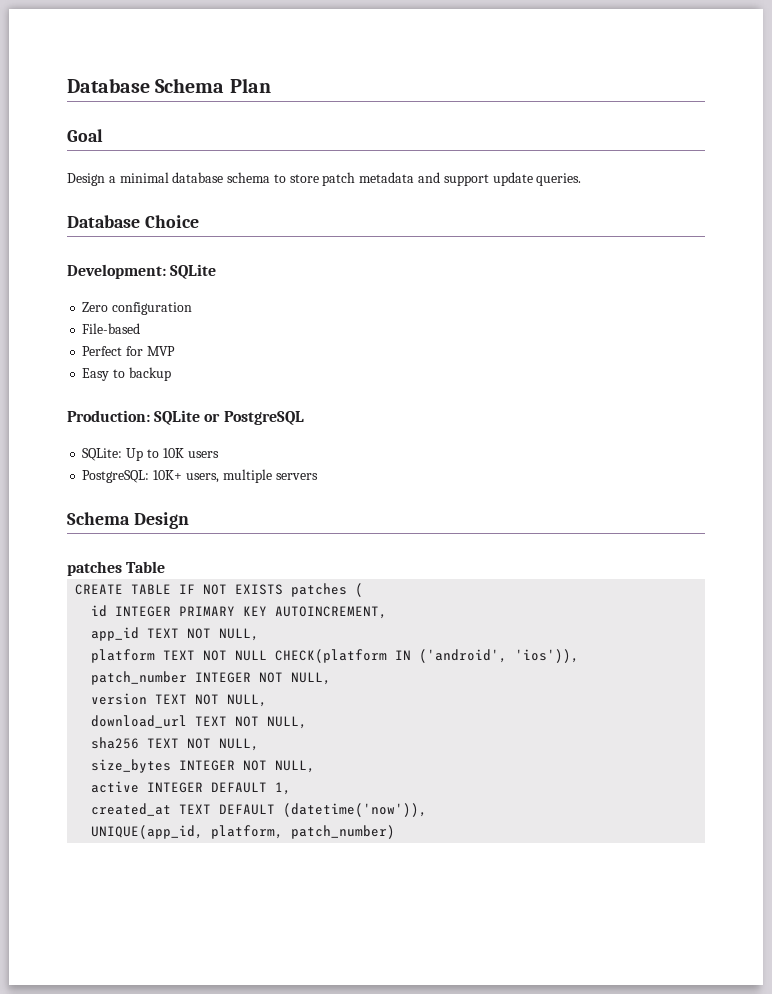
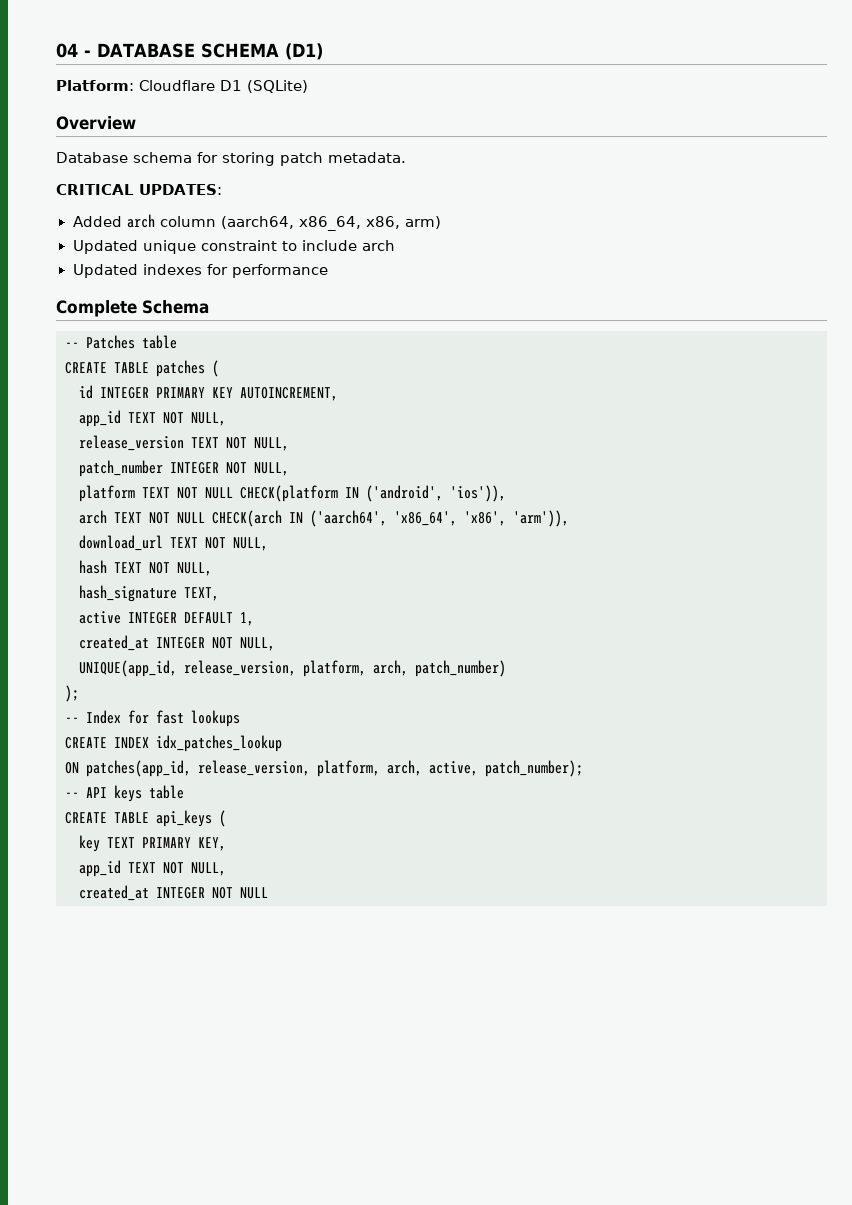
[67,78,271,93] [67,129,103,142] [67,172,582,186] [67,215,199,228] [67,264,217,279] [82,302,193,315] [82,323,141,334] [82,346,175,356] [82,367,171,381] [67,410,304,425] [82,448,219,461] [82,469,318,483] [67,512,189,529] [67,561,166,576] [75,584,284,595] Database Schema Plan // Goal // Design a minimal database schema to store patch metadata and support update queries. // Database Choice // Development: SQLite // Zero configuration // File-based // Perfect for MVP // Easy to backup // Production: SQLite or PostgreSQL // SQLite: Up to 10K users // PostgreSQL: 10K+ users, multiple servers // Schema Design // patches Table // CREATE TABLE IF NOT EXISTS -> [56,43,323,60] [56,80,308,93] [56,116,136,130] [56,152,406,166] [56,184,222,195] [72,214,441,231] [72,240,395,254] [72,264,328,278] [56,300,209,317] [65,335,177,349] [65,362,149,374] 04 - DATABASE SCHEMA (D1) // Platform: Cloudflare D1 (SQLite) // Overview // Database schema for storing patch metadata. // CRITICAL UPDATES: // Added arch column (aarch64, x86_64, x86, arm) // Updated unique constraint to include arch // Updated indexes for performance // Complete Schema // -- Patches table // CREATE TABLE
(260, 634) none -> [79,435,289,451] [79,460,289,477] // release_version TEXT NOT NULL, // patch_number INTEGER NOT NULL,
[91,671,332,685] [91,693,268,707] patch_number INTEGER NOT NULL, // version TEXT NOT NULL, -> [79,510,569,527] arch TEXT NOT NULL CHECK(arch IN ('aarch64', 'x86_64', 'x86', 'arm')),
[91,737,260,751] [91,759,316,773] sha256 TEXT NOT NULL, // size_bytes INTEGER NOT NULL, -> [79,560,212,576] [79,585,219,602] hash TEXT NOT NULL, // hash_signature TEXT,
[179,803,428,817] [91,825,396,839] TEXT DEFAULT (datetime('now')), // UNIQUE(app_id, platform, patch_number) -> [156,637,275,651] [79,660,506,677] [65,685,79,702] [65,710,240,727] [65,735,282,752] [65,760,583,777] [65,785,184,802] [65,810,226,827] [79,835,226,852] [79,860,226,877] [79,885,268,901] INTEGER NOT NULL, // UNIQUE(app_id, release_version, platform, arch, patch_number) // ); // -- Index for fast lookups // CREATE INDEX idx_patches_lookup // ON patches(app_id, release_version, platform, arch, active, patch_number); // -- API keys table // CREATE TABLE api_keys ( // key TEXT PRIMARY KEY, // app_id TEXT NOT NULL, // created_at INTEGER NOT NULL

